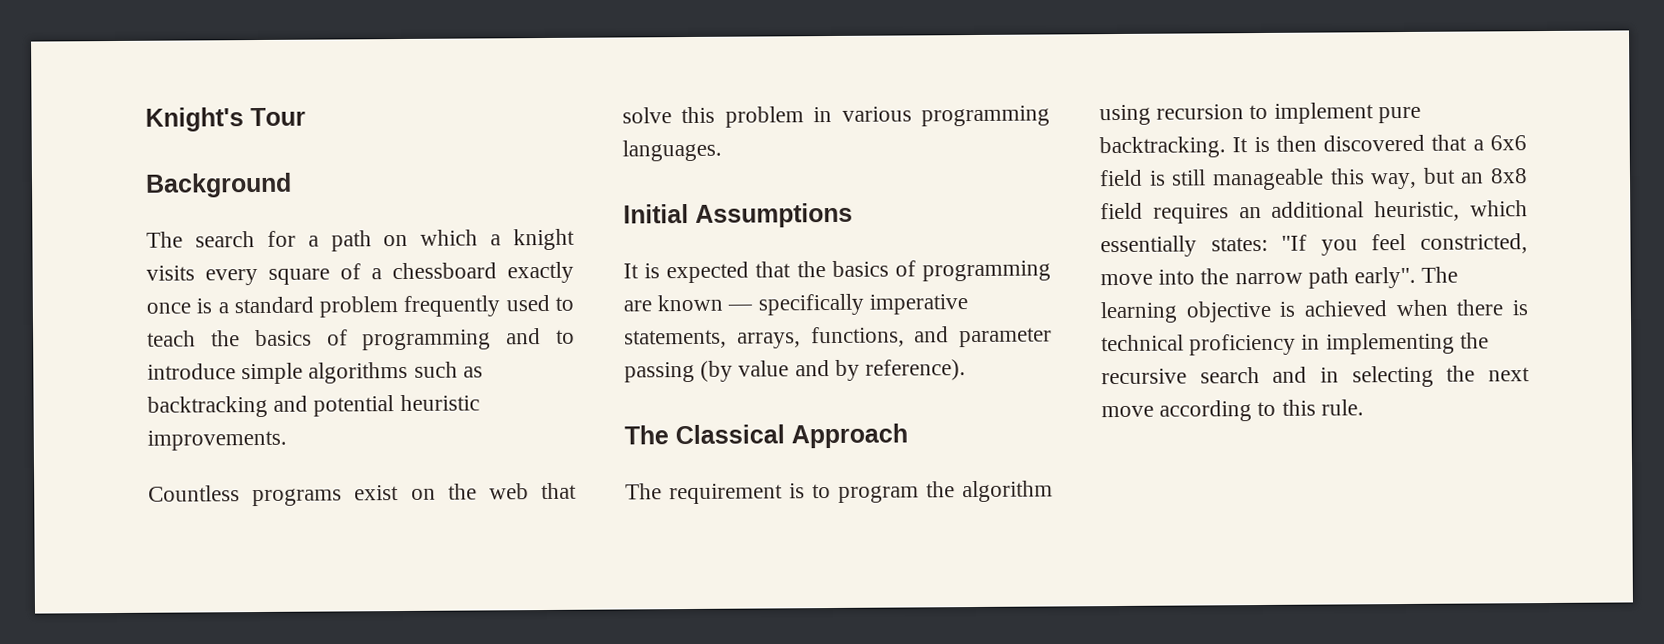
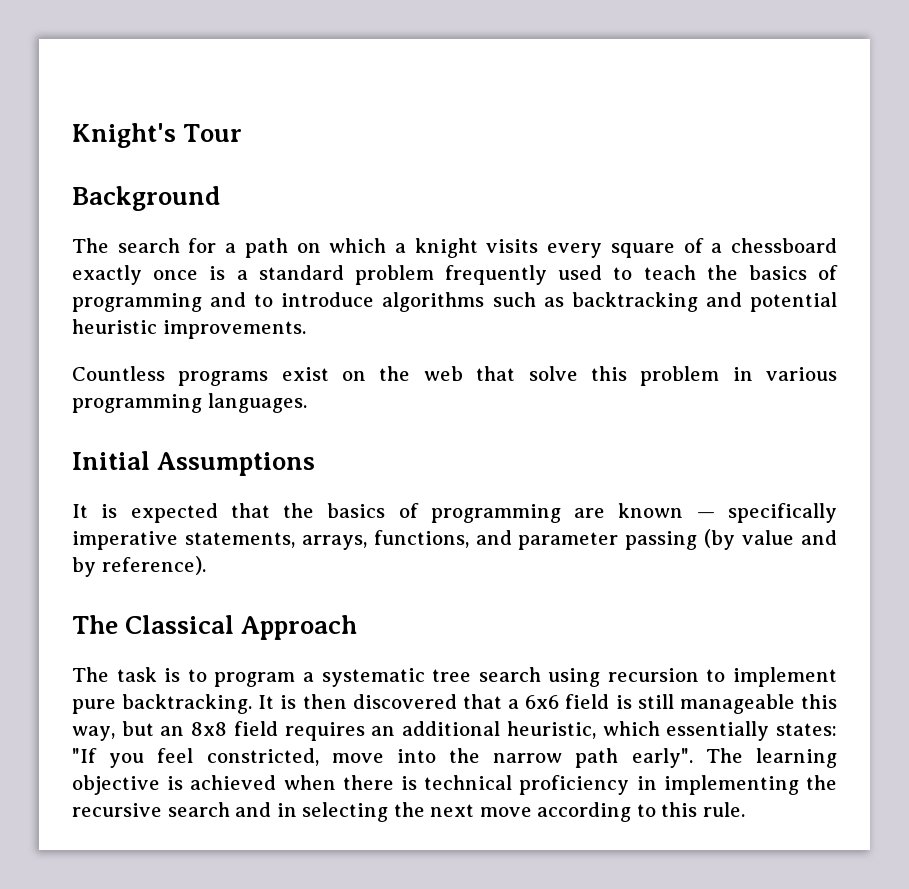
[241,362,304,385] simple -> (375, 299) none
[669,483,783,505] requirement -> [116,667,157,682] task
[926,480,1053,503] the algorithm -> [302,667,541,687] a systematic tree search

